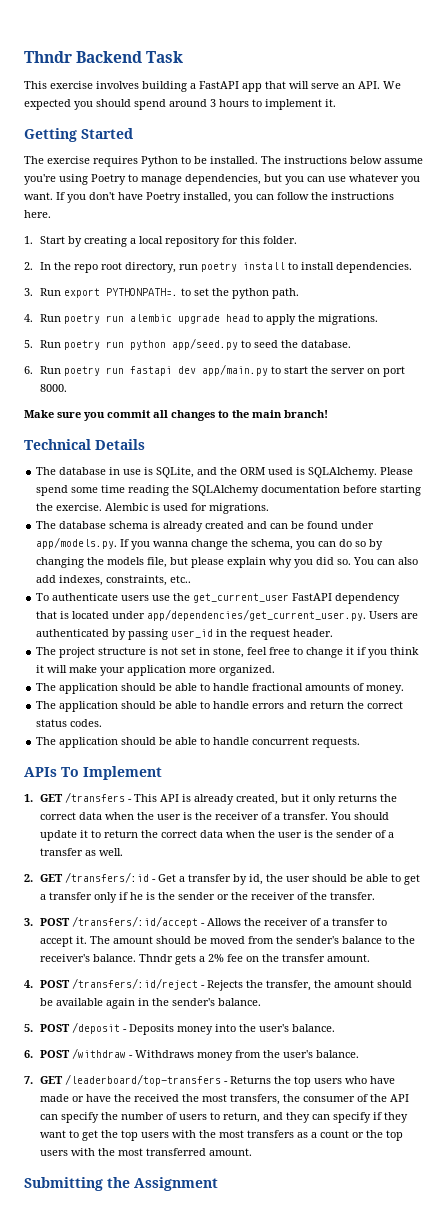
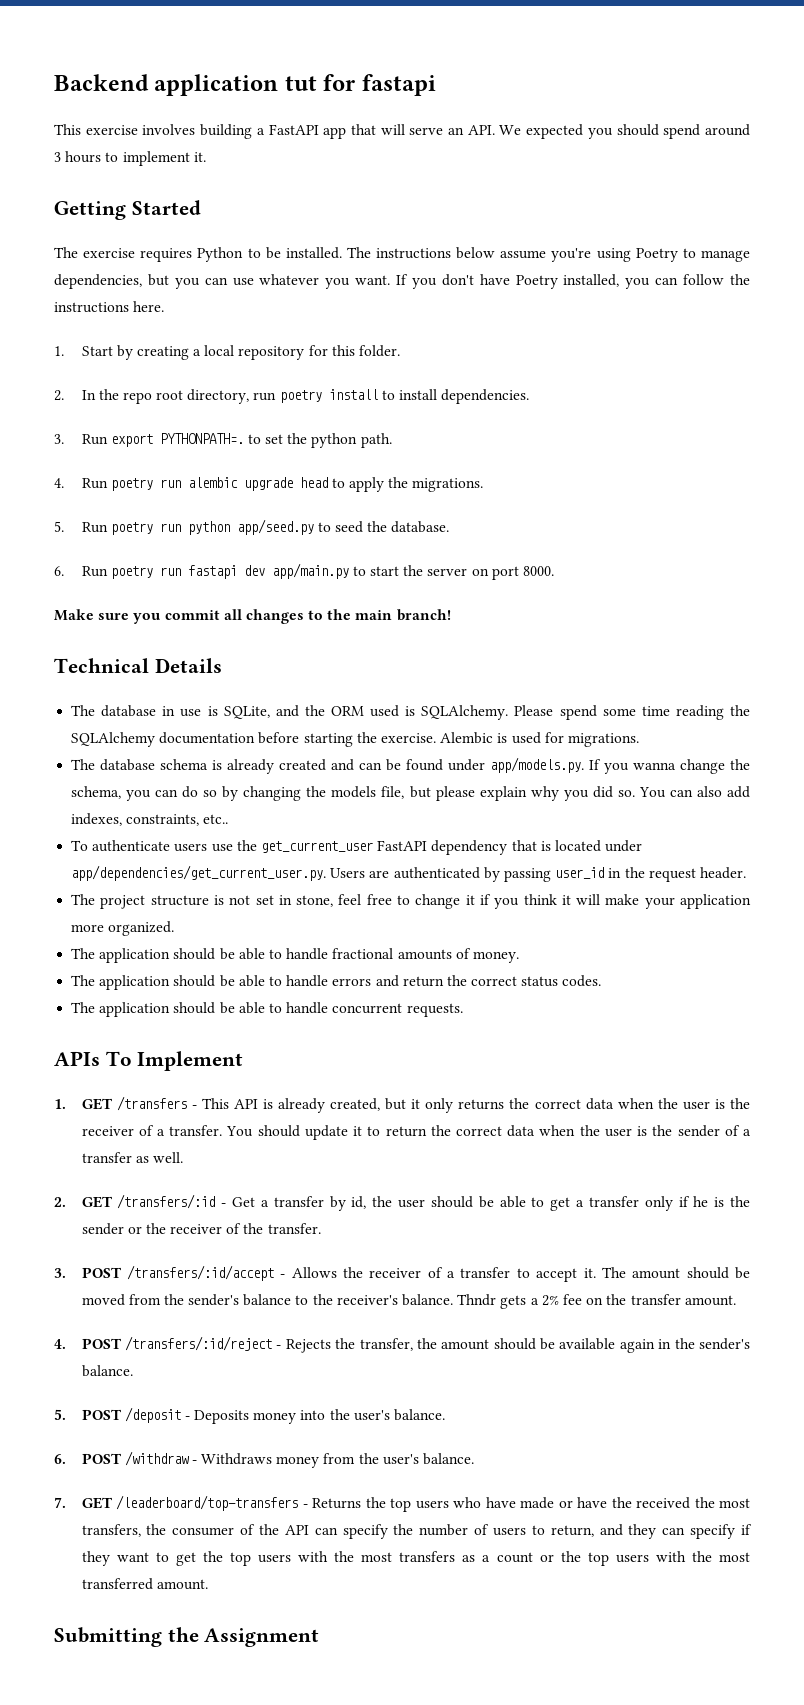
[24,51,184,63] Thndr Backend Task -> [54,74,436,96] Backend application tut for fastapi

